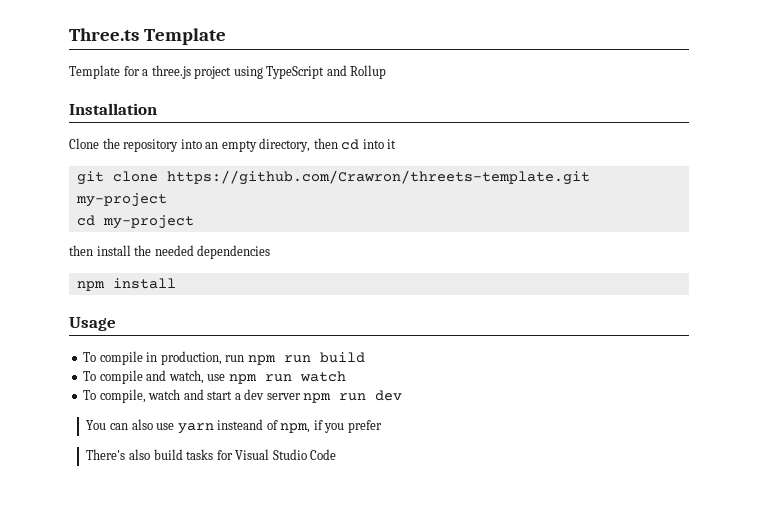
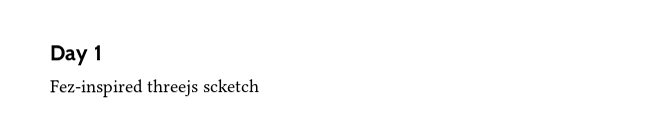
[69,28,226,45] [69,65,387,79] [69,103,157,115] [69,138,397,152] [76,170,590,185] [75,193,167,207] [76,215,194,229] [69,245,271,259] [76,278,176,291] [69,317,116,331] [83,351,365,365] [83,370,346,384] [83,389,403,403] [86,419,382,434] [86,449,337,460] Three.ts Template // Template for a three.js project using TypeScript and Rollup // Installation // Clone the repository into an empty directory, then cd into it // git clone https://github.com/Crawron/threets-template.git my-project // cd my-project // then install the needed dependencies // npm install // Usage // To compile in production, run npm run build // To compile and watch, use npm run watch // To compile, watch and start a dev server npm run dev // You can also use yarn insteand of npm, if you prefer // There's also build tasks for Visual Studio Code -> [49,45,102,66] [50,79,260,98] Day 1 // Fez-inspired threejs scketch

